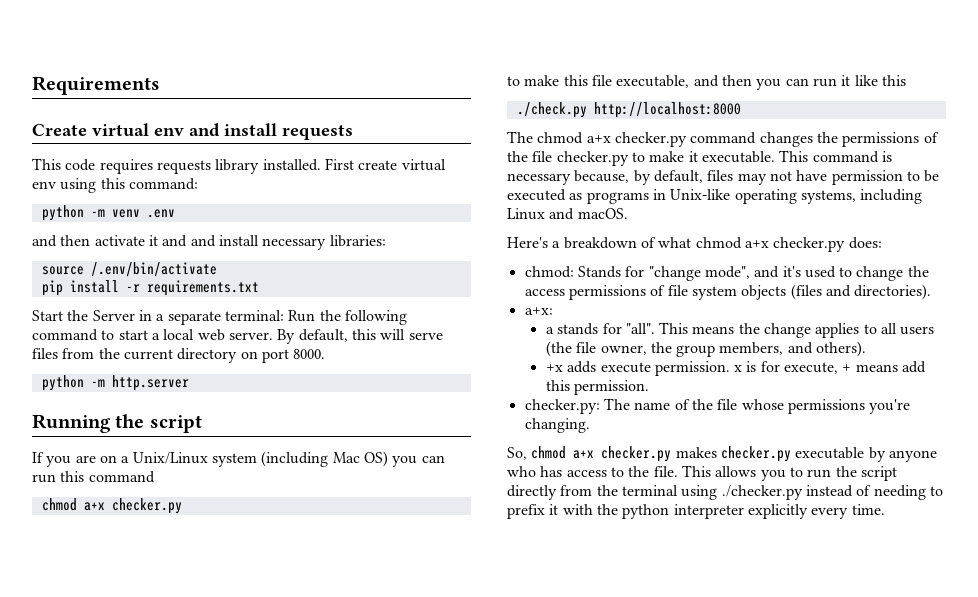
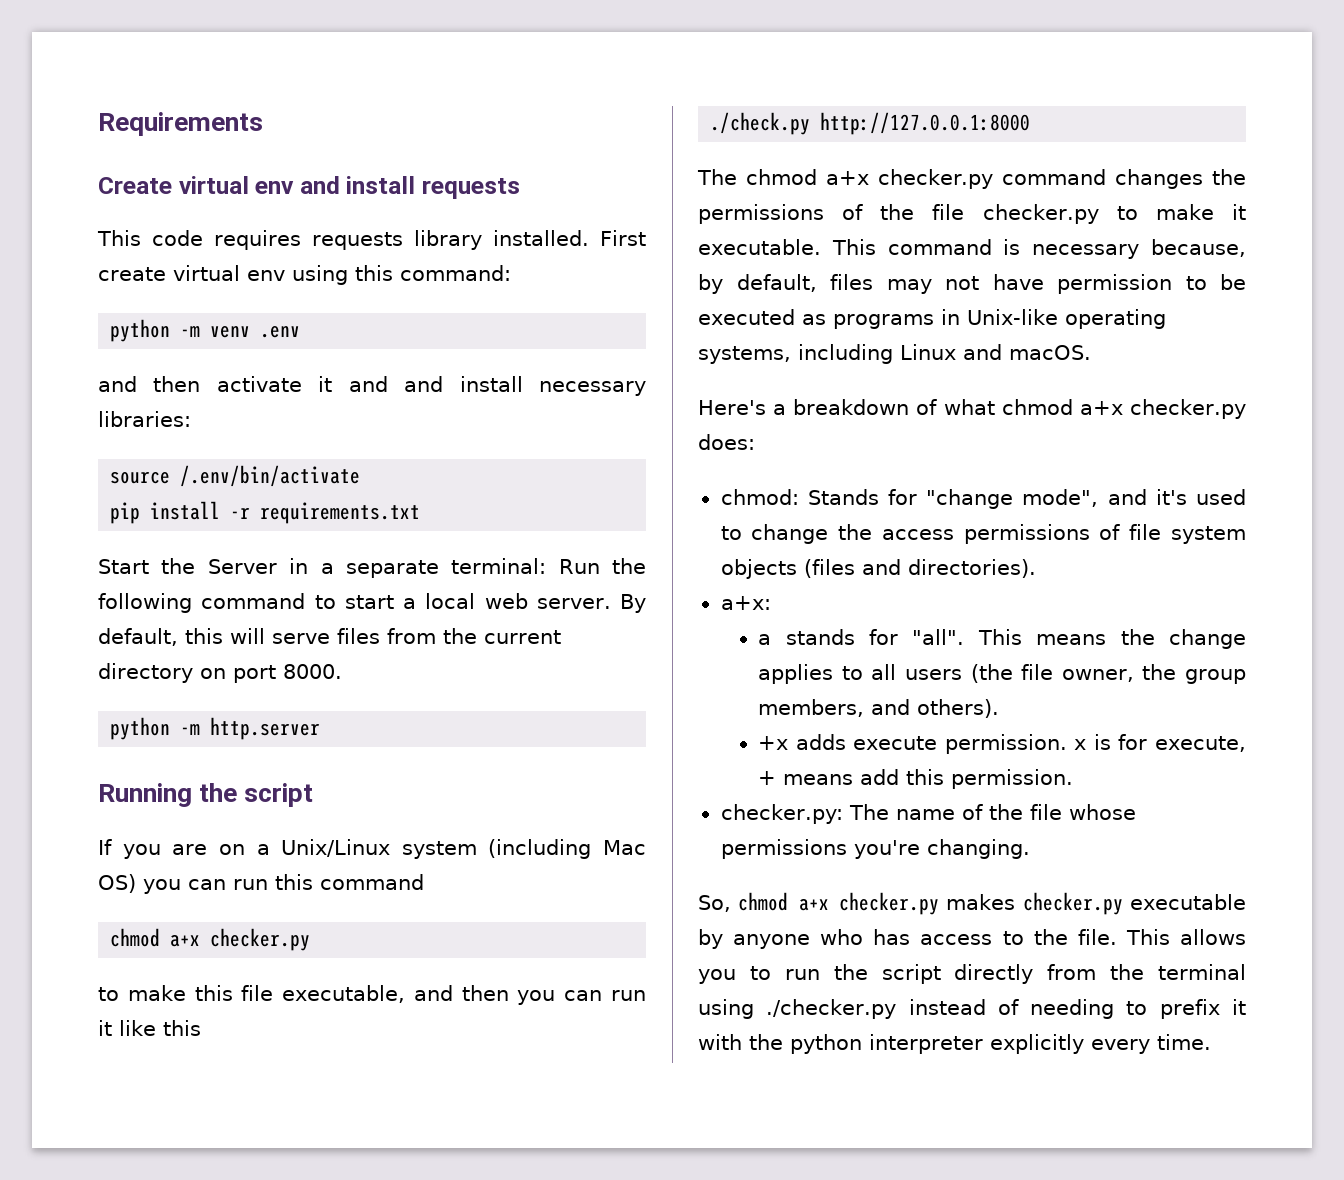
[593,102,741,118] http://localhost:8000 -> [820,112,1031,135] http://127.0.0.1:8000

